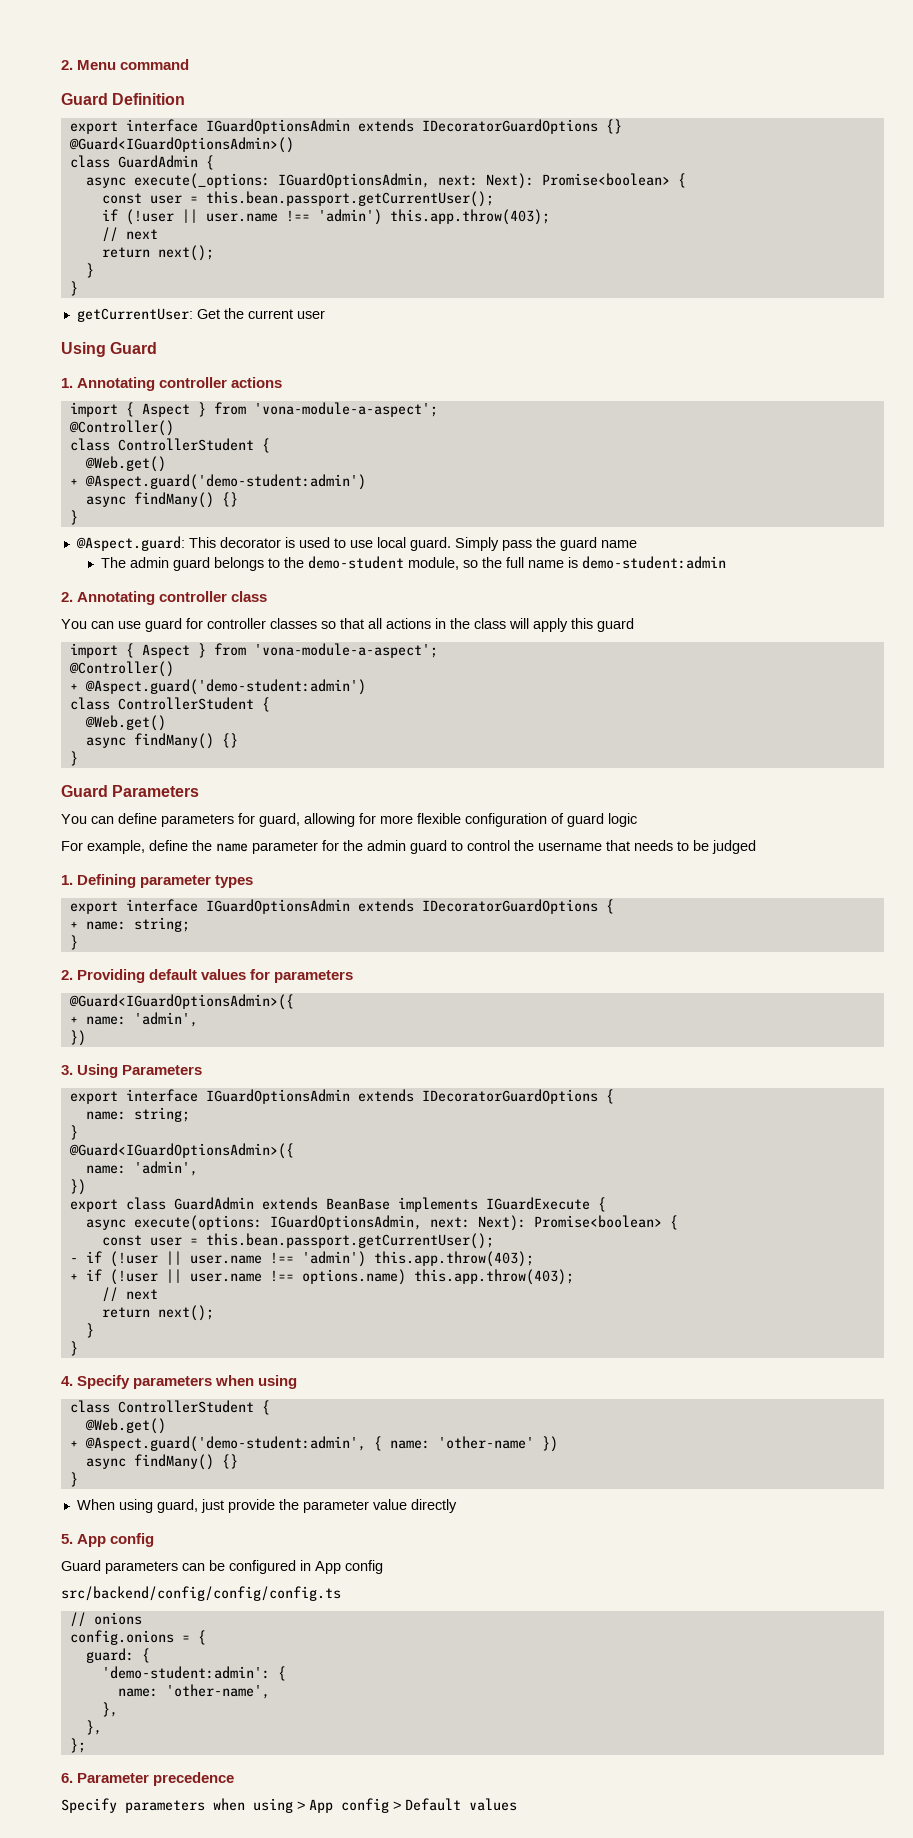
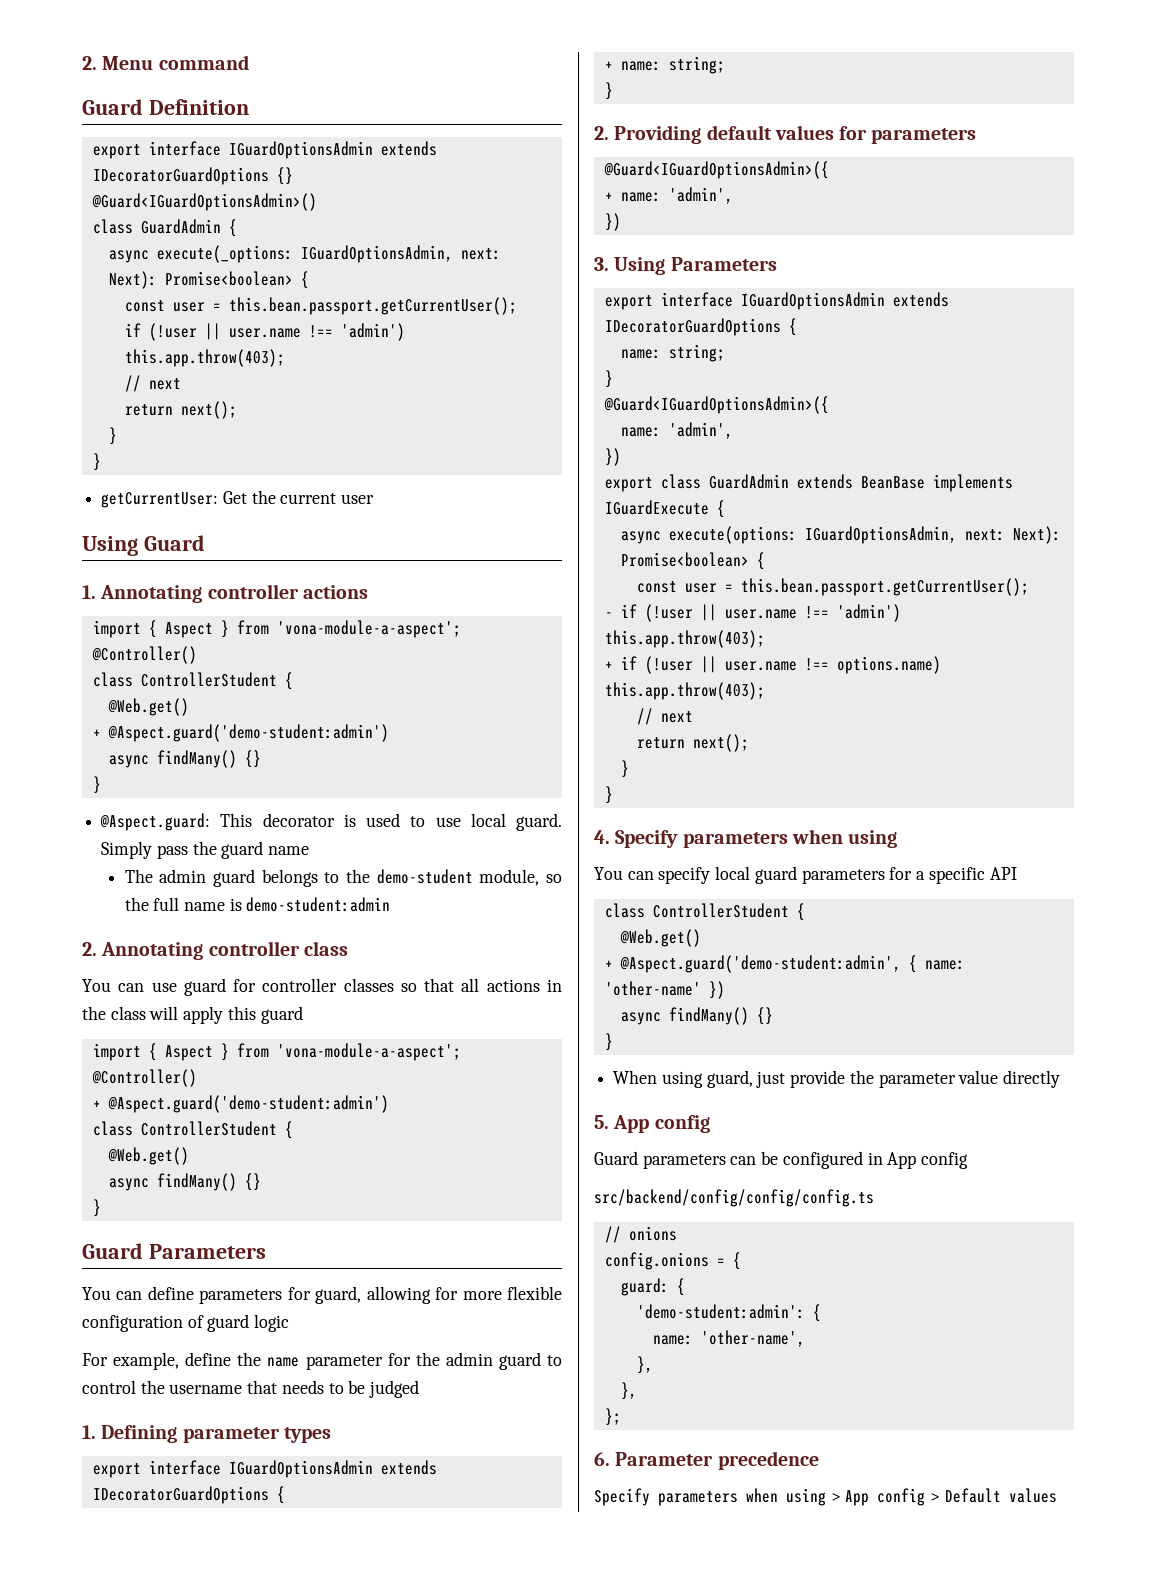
(298, 1382) none -> [594,866,1017,884] // You can specify local guard parameters for a specific API

